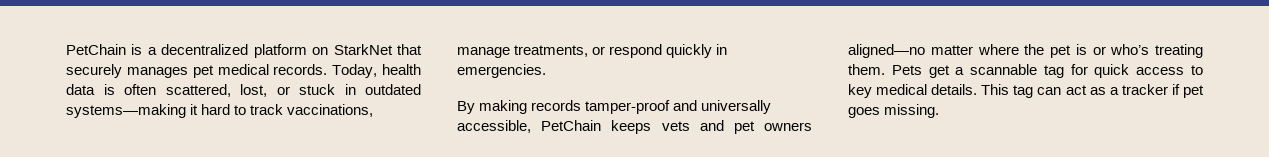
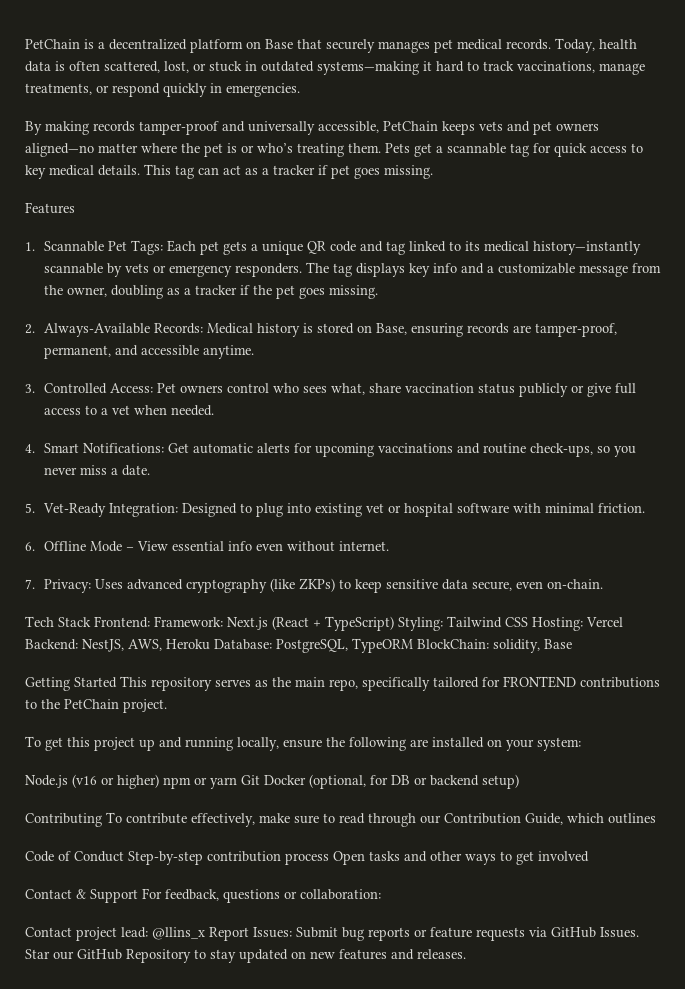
[333,44,393,55] StarkNet -> [265,39,293,49] Base
(940, 111) none -> [25,202,75,214] [25,240,641,255] [43,262,661,277] [43,285,378,299] [25,323,617,337] [43,345,254,359] [25,383,636,397] [43,405,214,416] [25,443,636,457] [43,465,150,476] [25,503,645,517] [25,541,389,552] [25,578,603,593] [25,616,623,631] [25,638,572,653] [25,676,660,691] [25,699,167,713] [25,736,581,751] [25,774,519,789] [25,812,656,827] [25,851,589,865] [25,888,381,903] [25,927,639,941] [25,949,466,963] // Features // 1. Scannable Pet Tags: Each pet gets a unique QR code and tag linked to its medical history—instantly scannable by vets or emergency responders. The tag displays key info and a customizable message from the owner, doubling as a tracker if the pet goes missing. // 2. Always-Available Records: Medical history is stored on Base, ensuring records are tamper-proof, permanent, and accessible anytime. // 3. Controlled Access: Pet owners control who sees what, share vaccination status publicly or give full access to a vet when needed. // 4. Smart Notifications: Get automatic alerts for upcoming vaccinations and routine check-ups, so you never miss a date. // 5. Vet-Ready Integration: Designed to plug into existing vet or hospital software with minimal friction. // 6. Offline Mode – View essential info even without internet. // 7. Privacy: Uses advanced cryptography (like ZKPs) to keep sensitive data secure, even on-chain. // Tech Stack Frontend: Framework: Next.js (React + TypeScript) Styling: Tailwind CSS Hosting: Vercel Backend: NestJS, AWS, Heroku Database: PostgreSQL, TypeORM BlockChain: solidity, Base // Getting Started This repository serves as the main repo, specifically tailored for FRONTEND contributions to the PetChain project. // To get this project up and running locally, ensure the following are installed on your system: // Node.js (v16 or higher) npm or yarn Git Docker (optional, for DB or backend setup) // Contributing To contribute effectively, make sure to read through our Contribution Guide, which outlines // Code of Conduct Step-by-step contribution process Open tasks and other ways to get involved // Contact & Support For feedback, questions or collaboration: // Contact project lead: @llins_x Report Issues: Submit bug reports or feature requests via GitHub Issues. Star our GitHub Repository to stay updated on new features and releases.

